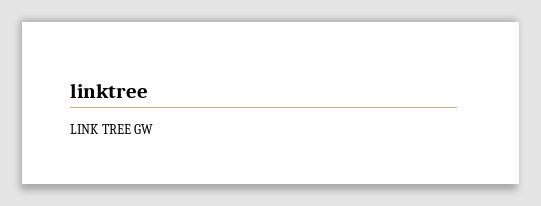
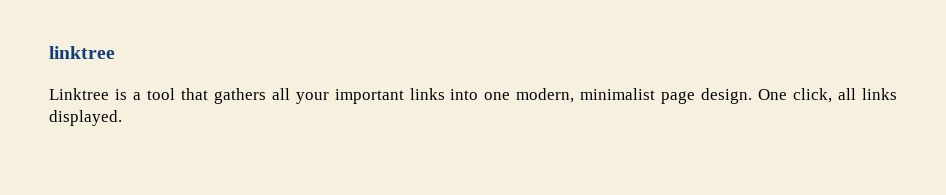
[70,124,154,134] LINK TREE GW -> [49,88,897,104] [49,110,122,126] Linktree is a tool that gathers all your important links into one modern, minimalist page design. One click, all links displayed.

